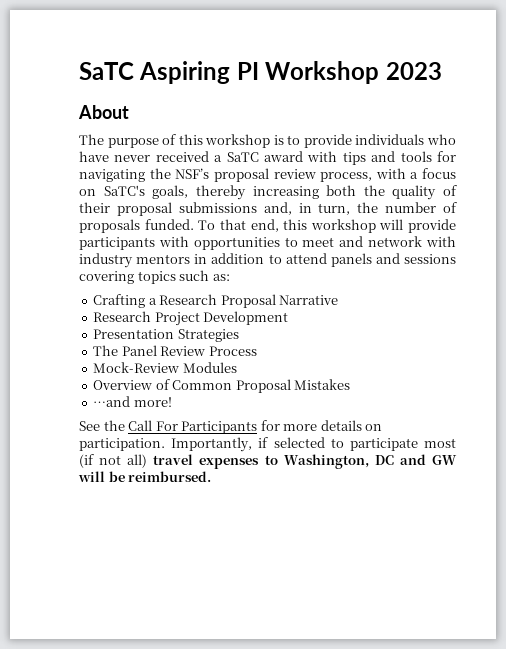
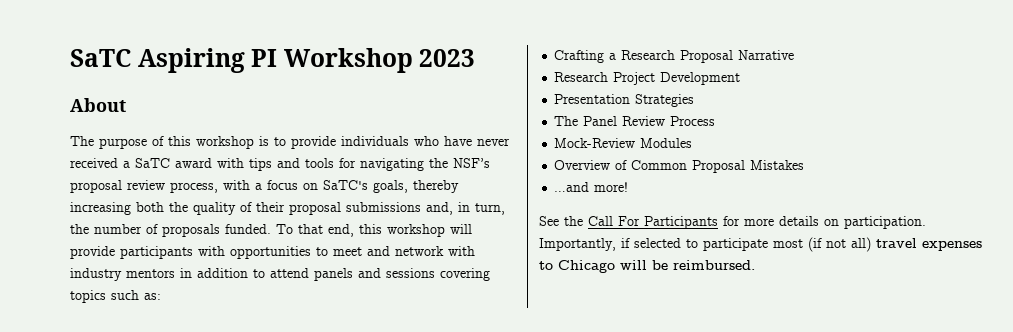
[283,454,457,469] Washington, DC and GW -> [558,260,615,273] Chicago

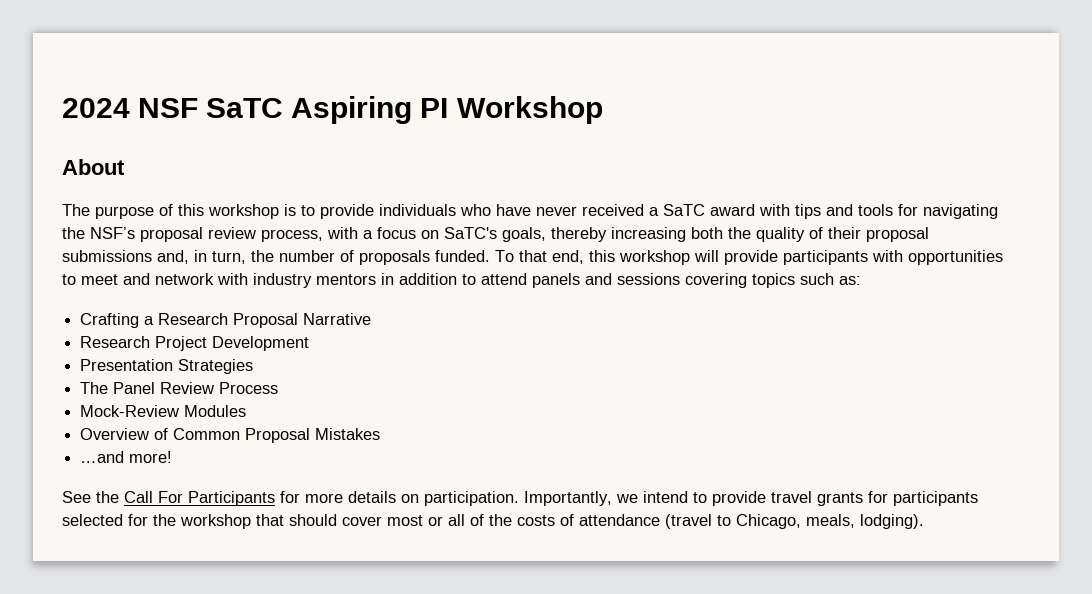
(70, 58) none -> [62,98,199,118] 2024 NSF
[419,49,476,67] 2023 -> (603, 110) none
[621,237,982,252] [539,260,755,273] if selected to participate most (if not all) travel expenses to Chicago will be reimbursed. -> [616,491,978,506] [62,514,924,529] we intend to provide travel grants for participants selected for the workshop that should cover most or all of the costs of attendance (travel to Chicago, meals, lodging).

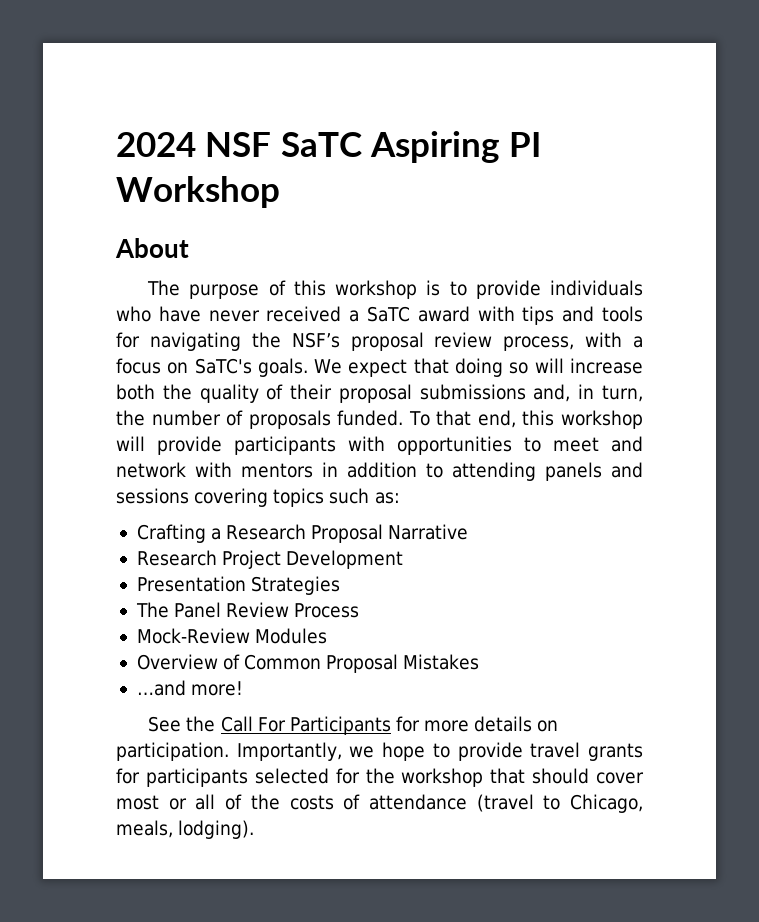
[502,227,686,242] goals, thereby increasing -> [257,358,644,377] goals. We expect that doing so will increase
[253,273,312,288] industry -> (232, 469) none
[481,273,527,285] attend -> [452,462,536,481] attending
[643,491,688,503] intend -> [382,742,426,761] hope

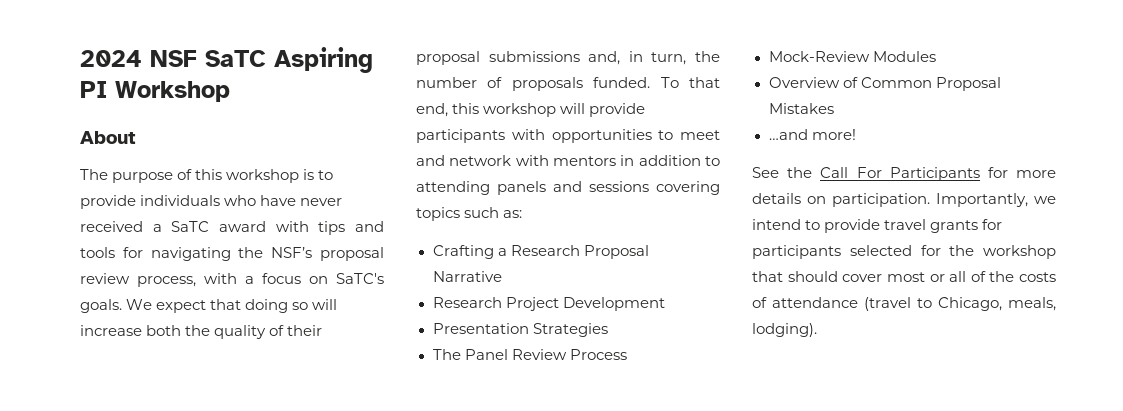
[382,742,426,761] hope -> [752,219,801,230] intend

